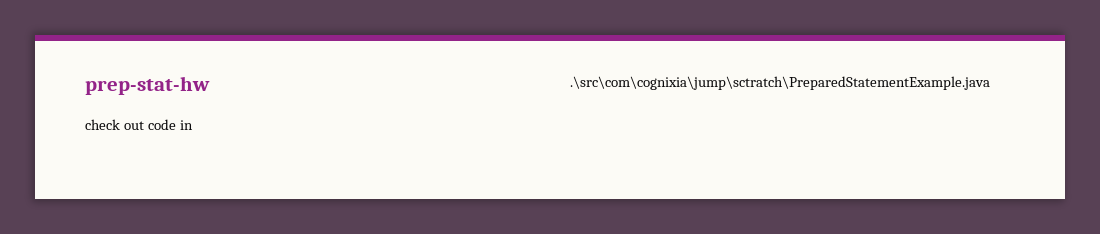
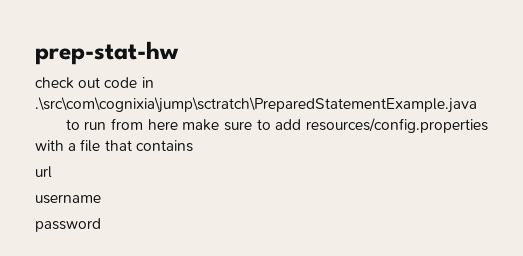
(990, 83) none -> [65,118,488,133] [35,139,193,152] [35,166,52,178] [35,194,101,204] [35,218,101,232] // to run from here make sure to add resources/config.properties with a file that contains // url // username // password

